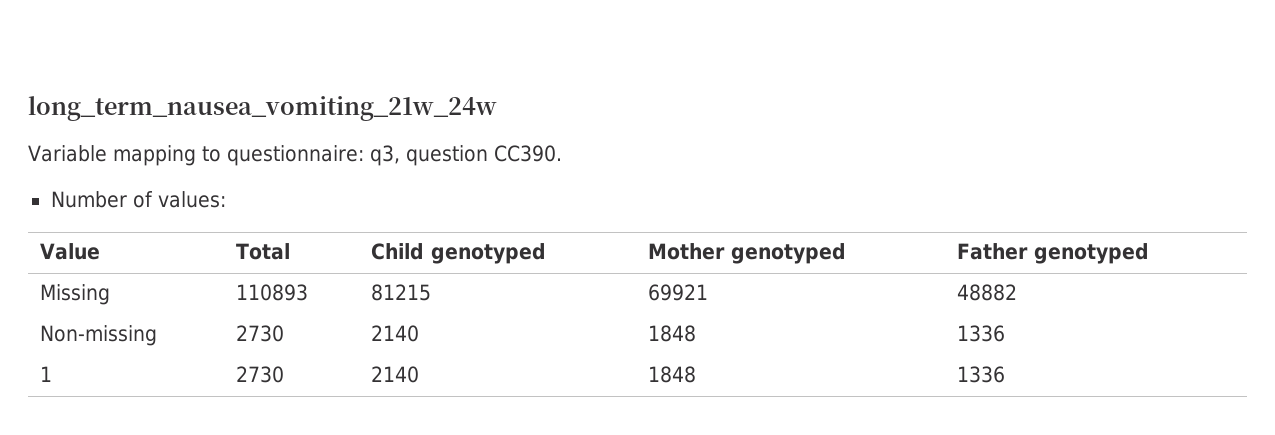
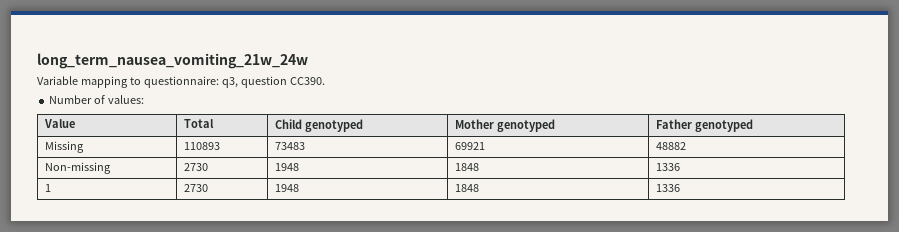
[371,284,432,301] 81215 -> [275,142,306,150] 73483
[371,325,420,342] 2140 -> [275,163,300,171] 1948
[371,366,420,383] 2140 -> [275,184,300,192] 1948

